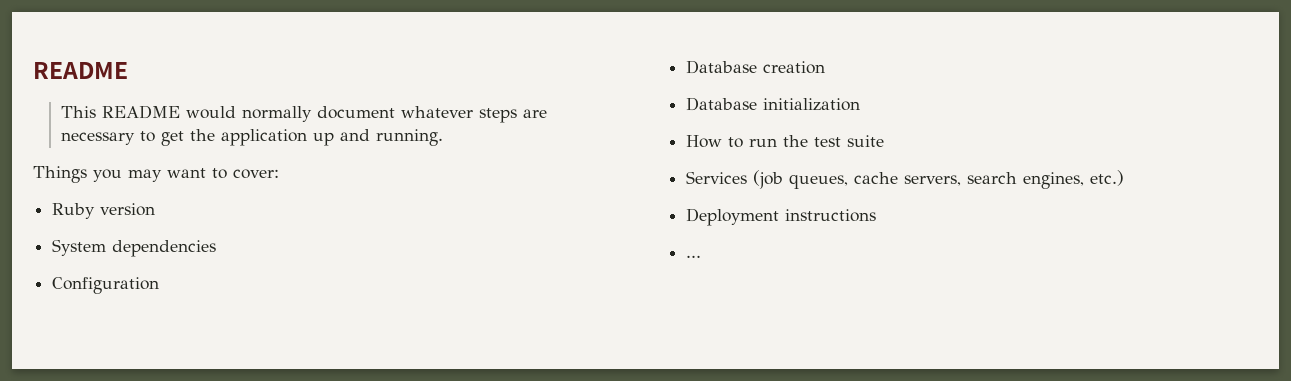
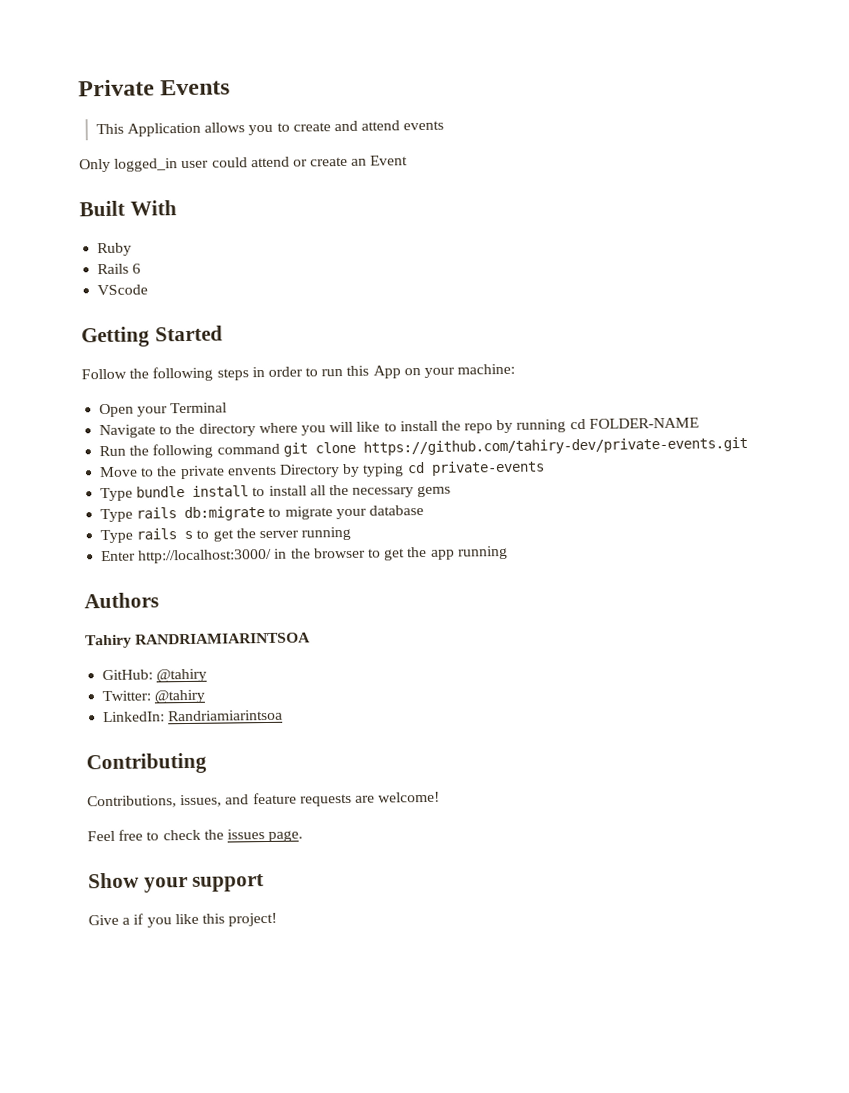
[33,62,128,79] README -> [78,79,231,97] Private Events
[101,105,547,123] [60,129,443,146] [33,166,279,183] [52,203,156,219] [52,239,217,257] [52,277,160,294] [686,60,826,74] [686,97,861,111] [686,135,885,148] [686,170,1125,189] [686,208,877,226] [686,255,702,258] README would normally document whatever steps are necessary to get the application up and running. // Things you may want to cover: // Ruby version // System dependencies // Configuration // Database creation // Database initialization // How to run the test suite // Services (job queues, cache servers, search engines, etc.) // Deployment instructions // ... -> [126,120,445,137] [79,155,409,173] [79,200,177,217] [97,242,133,257] [97,263,142,275] [97,284,149,296] [81,325,223,348] [81,363,516,382] [99,402,228,418] [99,417,699,439] [99,436,748,459] [99,460,545,480] [100,484,452,502] [100,505,424,523] [100,526,352,544] [101,545,508,564] [84,592,159,609] [85,632,312,649] [102,668,208,683] [102,689,206,704] [103,709,284,723] [86,752,207,775] [87,791,441,809] [87,829,304,842] [88,872,265,893] [88,912,278,928] Application allows you to create and attend events // Only logged_in user could attend or create an Event // Built With // Ruby // Rails 6 // VScode // Getting Started // Follow the following steps in order to run this App on your machine: // Open your Terminal // Navigate to the directory where you will like to install the repo by running cd FOLDER-NAME // Run the following command git clone https://github.com/tahiry-dev/private-events.git // Move to the private envents Directory by typing cd private-events // Type bundle install to install all the necessary gems // Type rails db:migrate to migrate your database // Type rails s to get the server running // Enter http://localhost:3000/ in the browser to get the app running // Authors // Tahiry RANDRIAMIARINTSOA // GitHub: @tahiry // Twitter: @tahiry // LinkedIn: Randriamiarintsoa // Contributing // Contributions, issues, and feature requests are welcome! // Feel free to check the issues page. // Show your support // Give a if you like this project!

